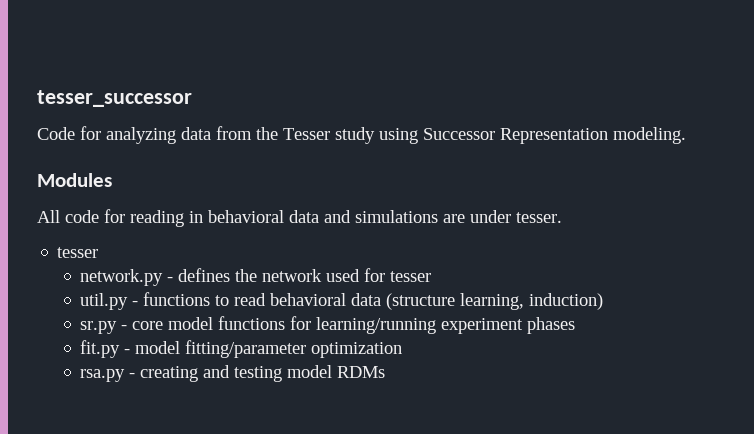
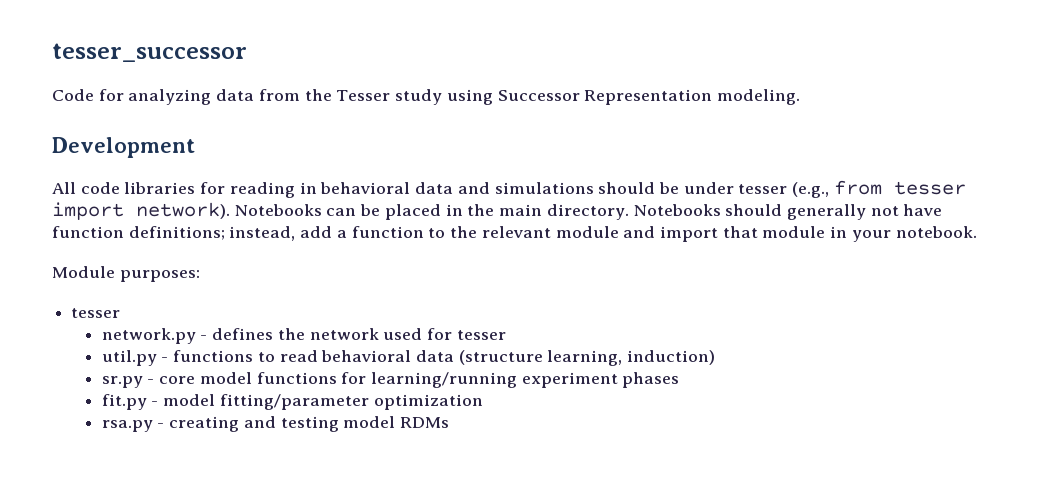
[37,173,112,187] Modules -> [52,137,195,158] Development
(99, 216) none -> [124,182,196,194] libraries
[443,210,562,223] are under tesser. -> [598,180,966,198] [52,202,943,220] [52,226,977,242] [52,266,200,282] should be under tesser (e.g., from tesser import network). Notebooks can be placed in the main directory. Notebooks should generally not have function definitions; instead, add a function to the relevant module and import that module in your notebook. // Module purposes:

